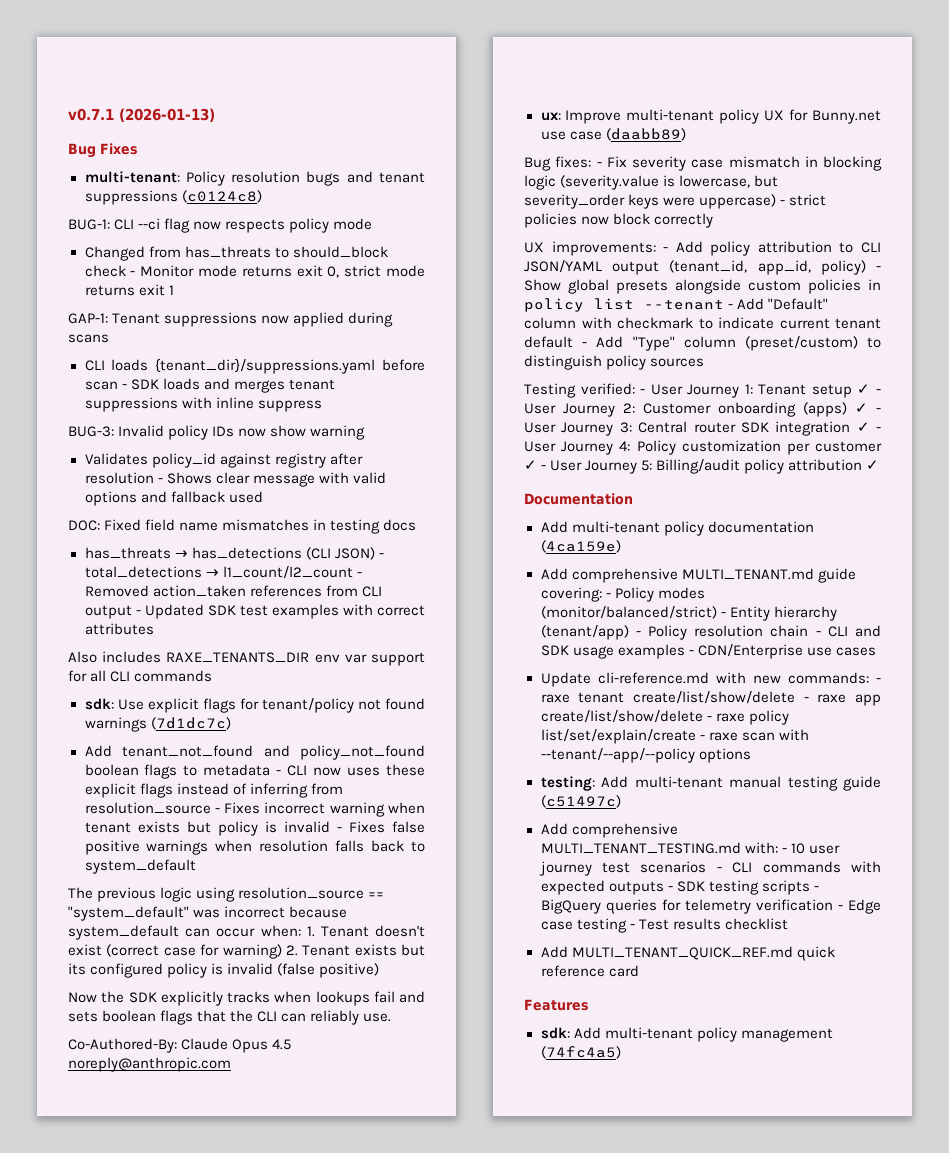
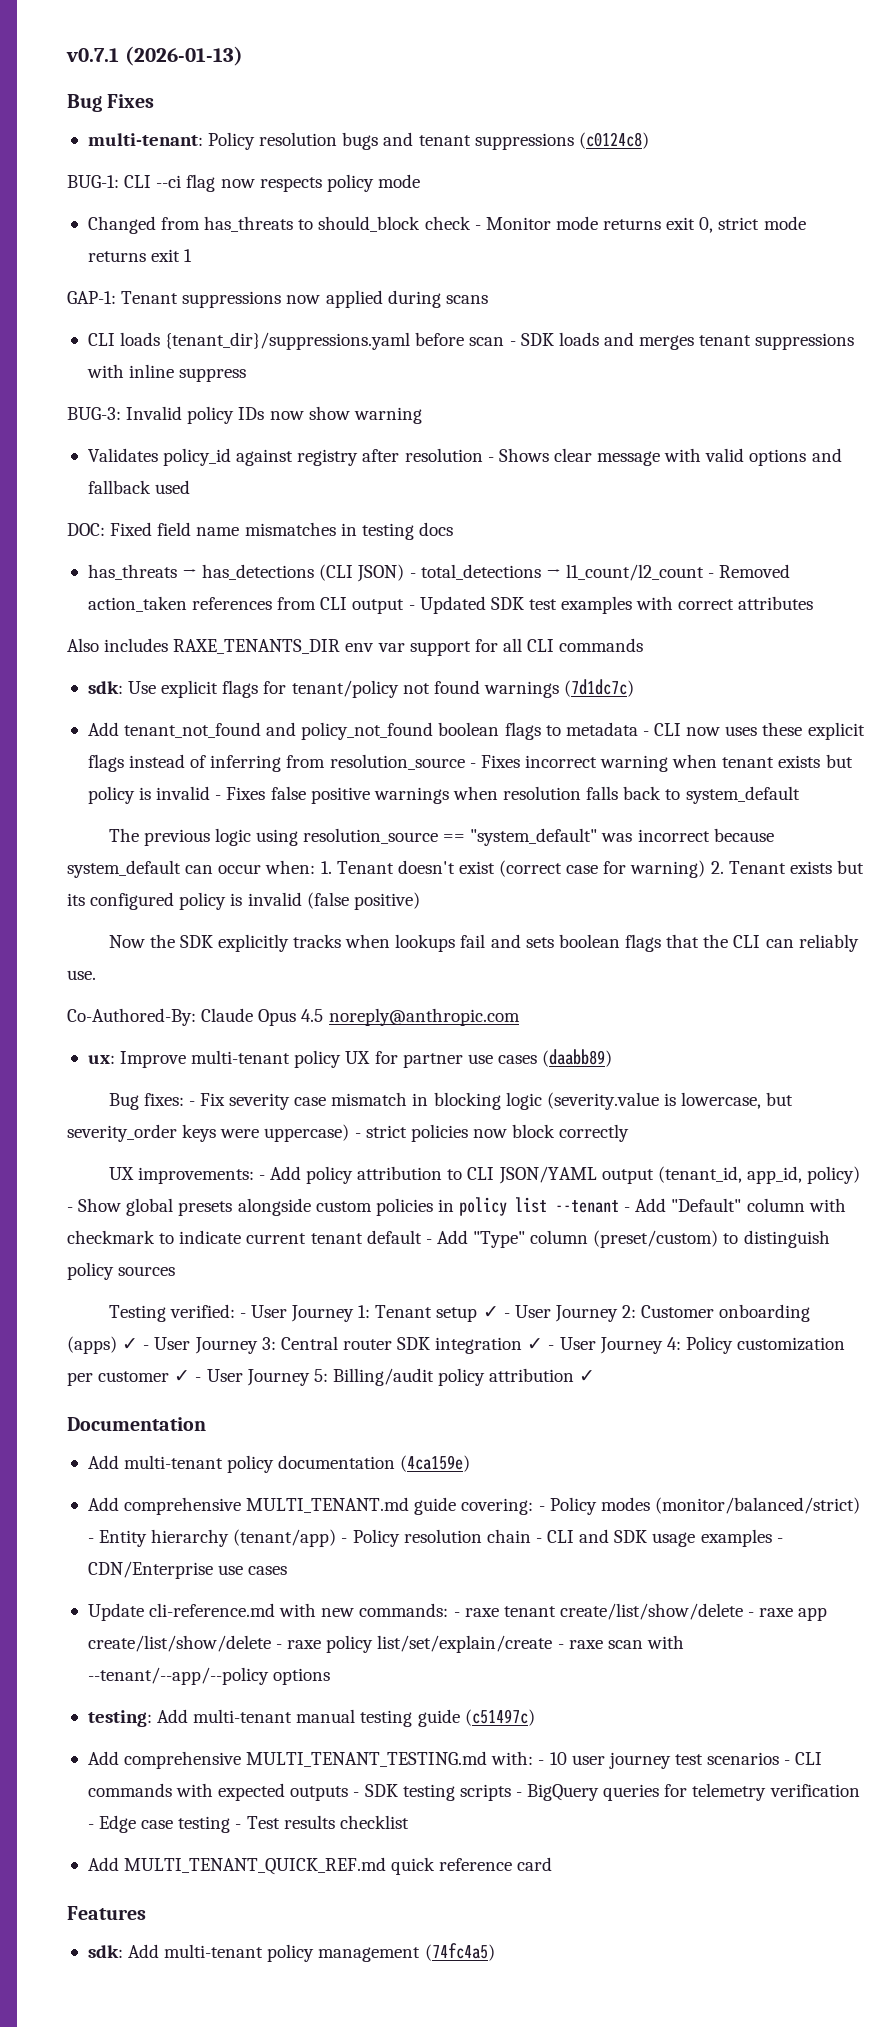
[812,110,881,124] [540,131,602,140] Bunny.net use case -> [402,1053,537,1068] partner use cases

